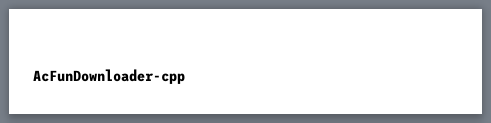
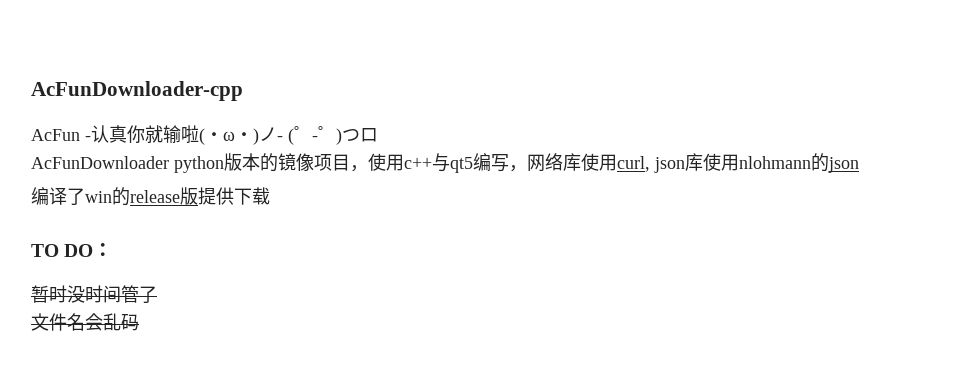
(185, 76) none -> [31,125,378,145] [31,153,859,173] [31,187,270,206] [31,243,114,257] [31,285,157,303] [31,313,139,331] // AcFun -认真你就输啦(・ω・)ノ- (゜-゜)つロ // AcFunDownloader python版本的镜像项目，使用c++与qt5编写，网络库使用curl, json库使用nlohmann的json // 编译了win的release版提供下载 // TO DO： // 暂时没时间管了 // 文件名会乱码

